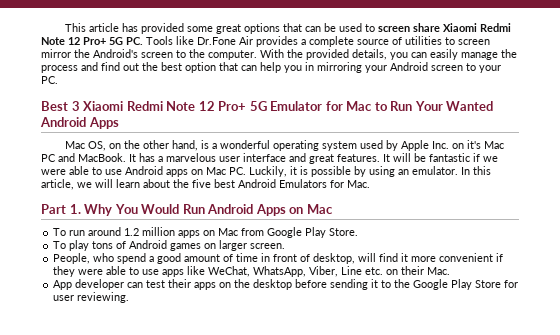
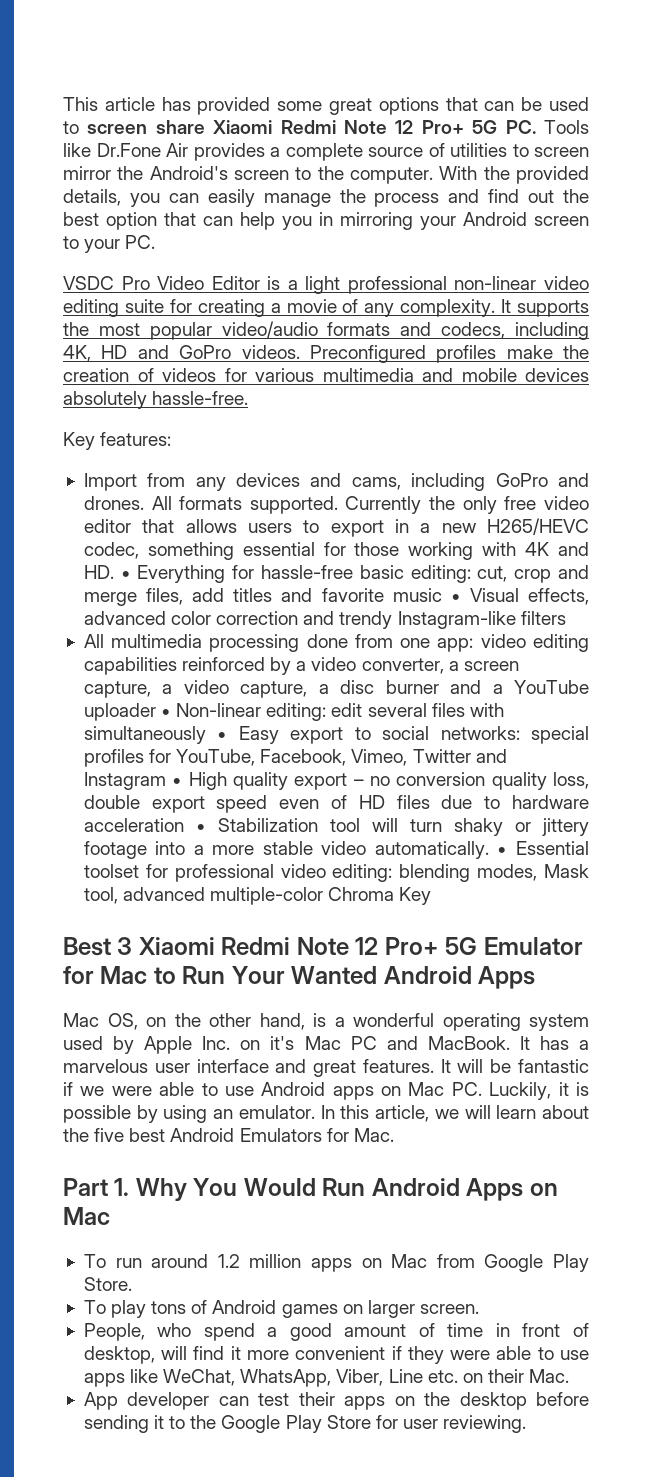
(58, 80) none -> [63,276,589,294] [63,299,589,317] [63,321,590,340] [63,345,589,363] [63,368,589,382] [63,391,249,409] [63,432,172,450] [83,473,589,491] [83,496,589,514] [83,518,589,537] [83,542,589,560] [83,565,589,583] [83,588,589,606] [83,611,566,629] [83,634,589,652] [83,657,519,675] [83,680,590,698] [83,703,504,721] [83,726,589,744] [83,749,507,767] [83,772,589,790] [83,795,589,813] [83,818,589,836] [83,841,589,859] [83,864,589,882] [83,887,432,905] // VSDC Pro Video Editor is a light professional non-linear video editing suite for creating a movie of any complexity. It supports the most popular video/audio formats and codecs, including 4K, HD and GoPro videos. Preconfigured profiles make the creation of videos for various multimedia and mobile devices absolutely hassle-free. // Key features: // Import from any devices and cams, including GoPro and drones. All formats supported. Сurrently the only free video editor that allows users to export in a new H265/HEVC codec, something essential for those working with 4K and HD. • Everything for hassle-free basic editing: cut, crop and merge files, add titles and favorite music • Visual effects, advanced color correction and trendy Instagram-like filters // All multimedia processing done from one app: video editing capabilities reinforced by a video converter, a screen capture, a video capture, a disc burner and a YouTube uploader • Non-linear editing: edit several files with simultaneously • Easy export to social networks: special profiles for YouTube, Facebook, Vimeo, Twitter and Instagram • High quality export – no conversion quality loss, double export speed even of HD files due to hardware acceleration • Stabilization tool will turn shaky or jittery footage into a more stable video automatically. • Essential toolset for professional video editing: blending modes, Mask tool, advanced multiple-color Chroma Key

